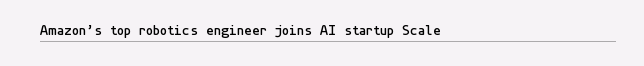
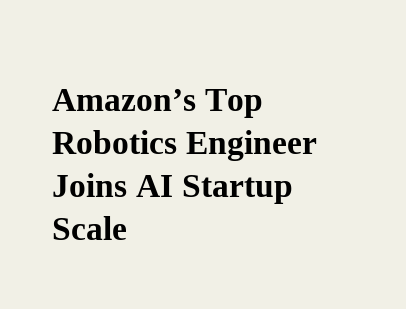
[110,25,394,38] top robotics engineer joins AI startup -> [205,89,264,118] [52,130,318,161] [52,173,294,204] Top Robotics Engineer Joins AI Startup

